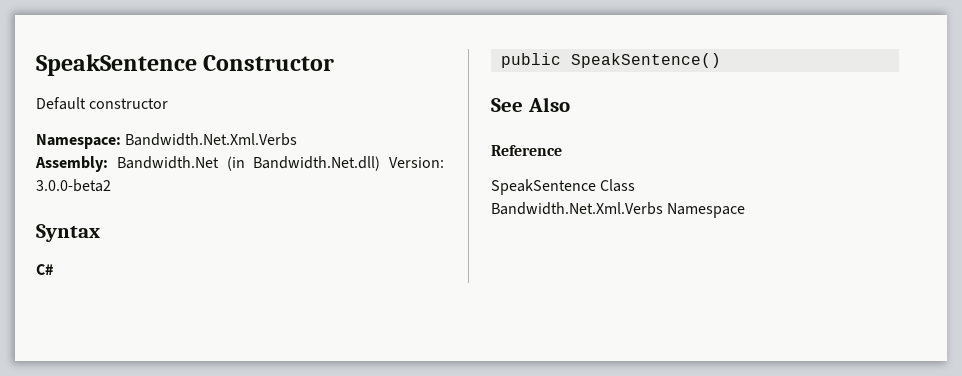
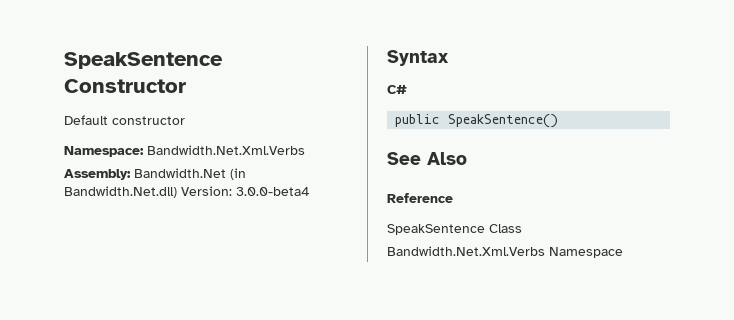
[36,179,111,192] 3.0.0-beta2 -> [236,187,310,196] 3.0.0-beta4

